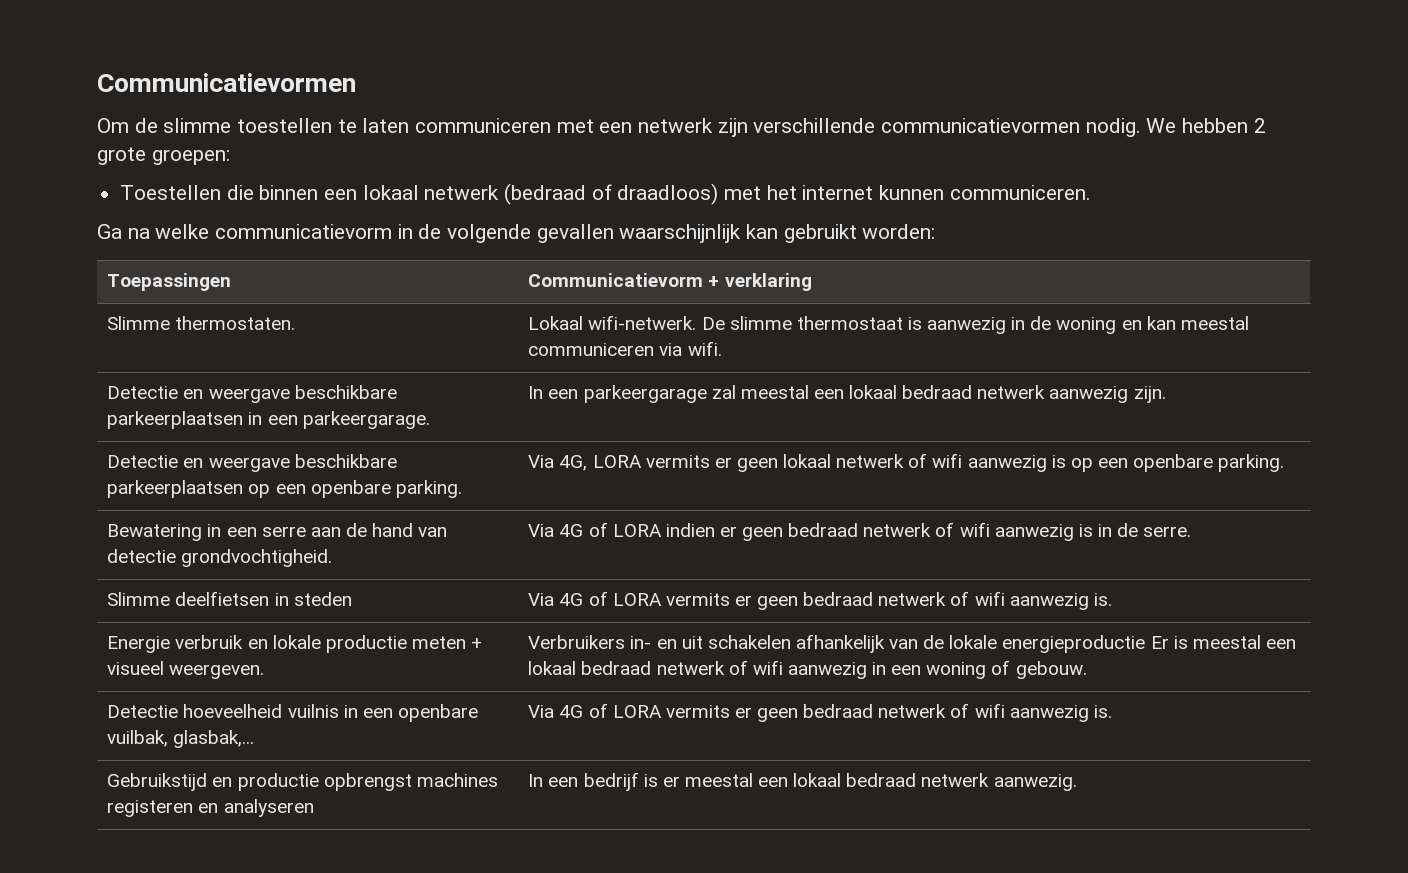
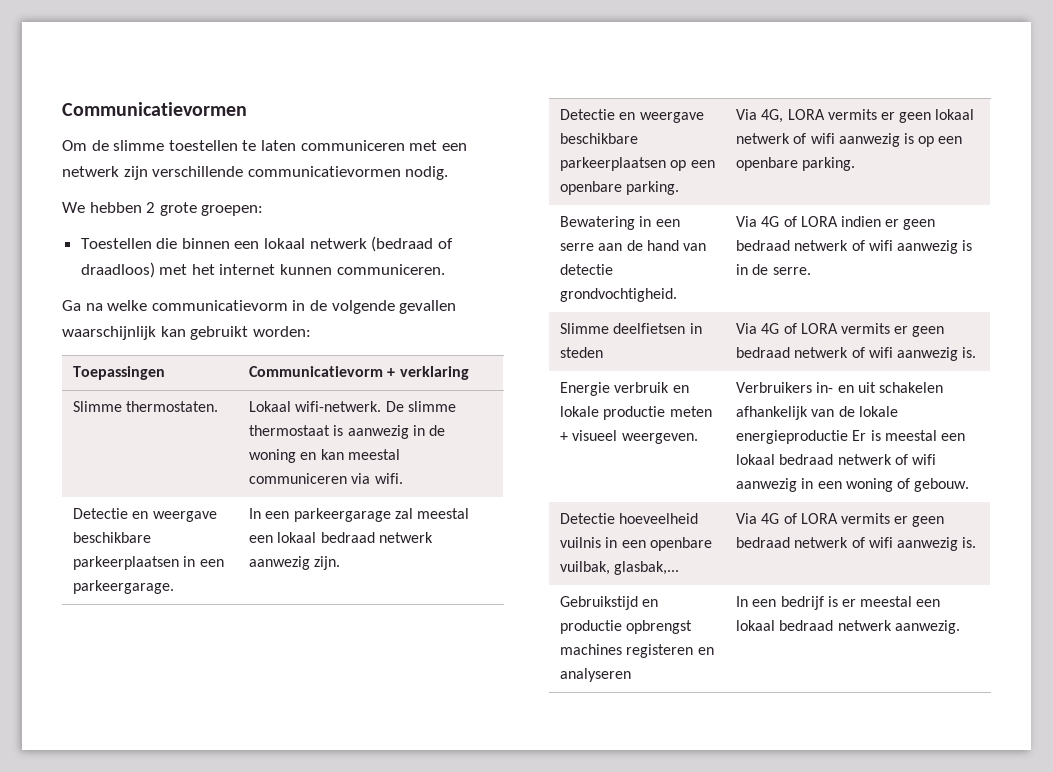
(1141, 127) none -> (449, 173) //

